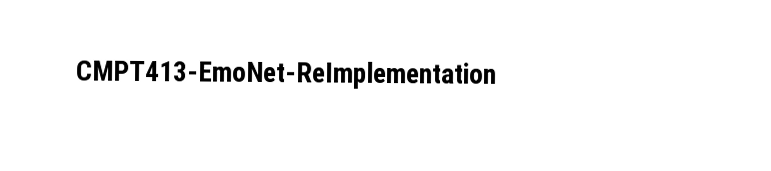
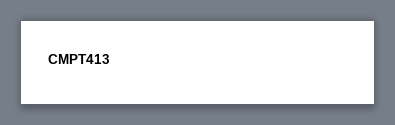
[75,59,497,90] CMPT413-EmoNet-ReImplementation -> [48,54,110,64] CMPT413

